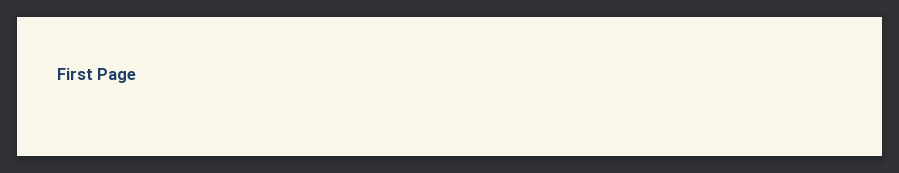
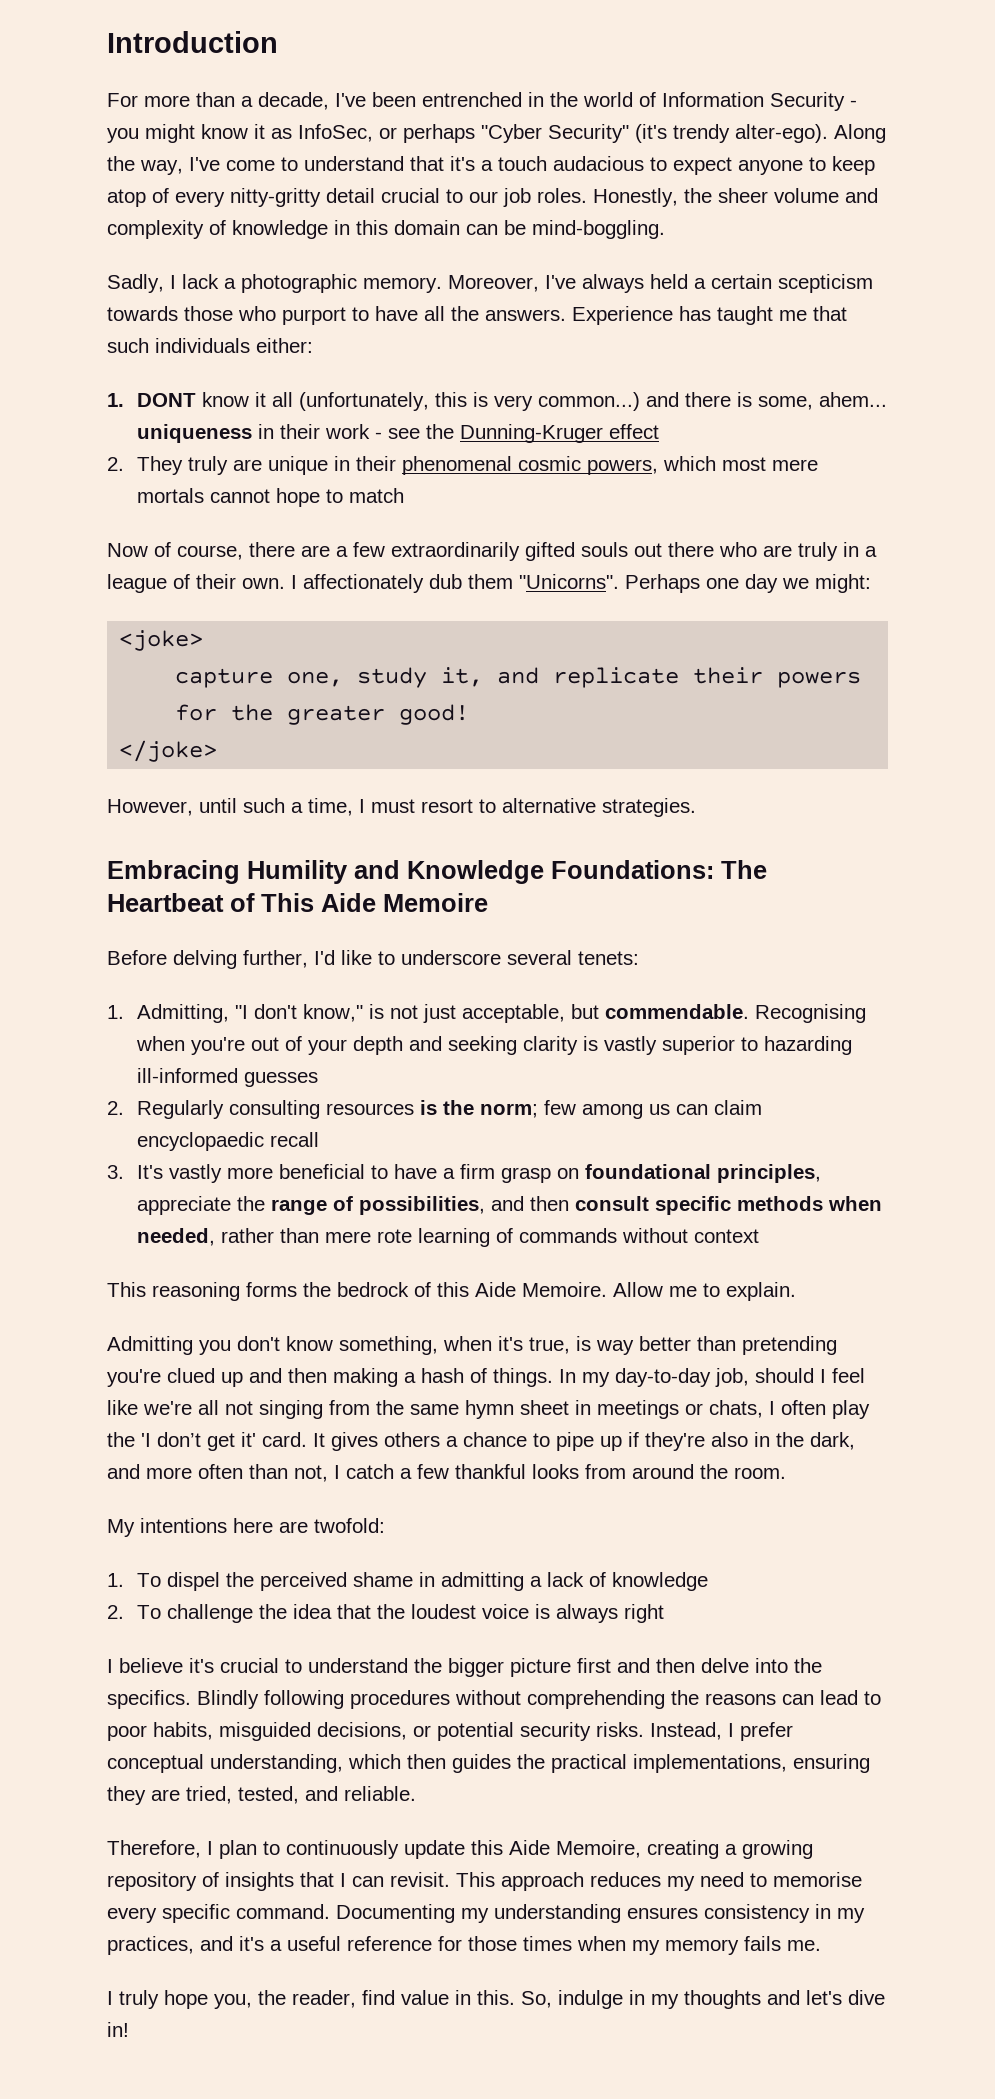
[57,68,137,83] First Page -> [107,31,278,53] [107,92,857,111] [107,124,886,143] [107,156,875,175] [107,188,878,207] [107,220,665,239] [107,274,873,293] [107,306,847,325] [107,338,313,353] [107,392,888,411] [137,424,660,443] [107,456,819,475] [137,488,405,507] [107,542,877,561] [107,574,871,593] [119,630,204,651] [175,667,862,688] [175,704,470,725] [119,740,218,762] [107,798,696,817] [107,860,767,884] [107,893,488,912] [107,950,639,969] [107,1004,867,1023] [136,1036,853,1055] [137,1068,319,1087] [107,1100,763,1119] [137,1132,320,1151] [107,1164,822,1183] [137,1196,883,1215] [137,1228,760,1247] [107,1282,796,1301] [107,1336,837,1355] [107,1368,865,1387] [107,1400,870,1419] [107,1432,855,1451] [107,1464,786,1482] [107,1518,385,1537] [107,1572,709,1591] [107,1604,665,1623] [107,1658,822,1677] [107,1690,881,1709] [107,1722,793,1741] [107,1754,870,1773] [107,1786,416,1805] [107,1840,813,1859] [107,1872,862,1891] [107,1904,865,1923] [107,1936,821,1955] [107,1990,885,2009] [107,2022,129,2037] Introduction // For more than a decade, I've been entrenched in the world of Information Security - you might know it as InfoSec, or perhaps "Cyber Security" (it's trendy alter-ego). Along the way, I've come to understand that it's a touch audacious to expect anyone to keep atop of every nitty-gritty detail crucial to our job roles. Honestly, the sheer volume and complexity of knowledge in this domain can be mind-boggling. // Sadly, I lack a photographic memory. Moreover, I've always held a certain scepticism towards those who purport to have all the answers. Experience has taught me that such individuals either: // 1. DONT know it all (unfortunately, this is very common...) and there is some, ahem... uniqueness in their work - see the Dunning-Kruger effect // 2. They truly are unique in their phenomenal cosmic powers, which most mere mortals cannot hope to match // Now of course, there are a few extraordinarily gifted souls out there who are truly in a league of their own. I affectionately dub them "Unicorns". Perhaps one day we might: // <joke> // capture one, study it, and replicate their powers for the greater good! // </joke> // However, until such a time, I must resort to alternative strategies. // Embracing Humility and Knowledge Foundations: The Heartbeat of This Aide Memoire // Before delving further, I'd like to underscore several tenets: // 1. Admitting, "I don't know," is not just acceptable, but commendable. Recognising when you're out of your depth and seeking clarity is vastly superior to hazarding ill-informed guesses // 2. Regularly consulting resources is the norm; few among us can claim encyclopaedic recall // 3. It's vastly more beneficial to have a firm grasp on foundational principles, appreciate the range of possibilities, and then consult specific methods when needed, rather than mere rote learning of commands without context // This reasoning forms the bedrock of this Aide Memoire. Allow me to explain. // Admitting you don't know something, when it's true, is way better than pretending you're clued up and then making a hash of things. In my day-to-day job, should I feel like we're all not singing from the same hymn sheet in meetings or chats, I often play the 'I don’t get it' card. It gives others a chance to pipe up if they're also in the dark, and more often than not, I catch a few thankful looks from around the room. // My intentions here are twofold: // 1. To dispel the perceived shame in admitting a lack of knowledge // 2. To challenge the idea that the loudest voice is always right // I believe it's crucial to understand the bigger picture first and then delve into the specifics. Blindly following procedures without comprehending the reasons can lead to poor habits, misguided decisions, or potential security risks. Instead, I prefer conceptual understanding, which then guides the practical implementations, ensuring they are tried, tested, and reliable. // Therefore, I plan to continuously update this Aide Memoire, creating a growing repository of insights that I can revisit. This approach reduces my need to memorise every specific command. Documenting my understanding ensures consistency in my practices, and it's a useful reference for those times when my memory fails me. // I truly hope you, the reader, find value in this. So, indulge in my thoughts and let's dive in!

